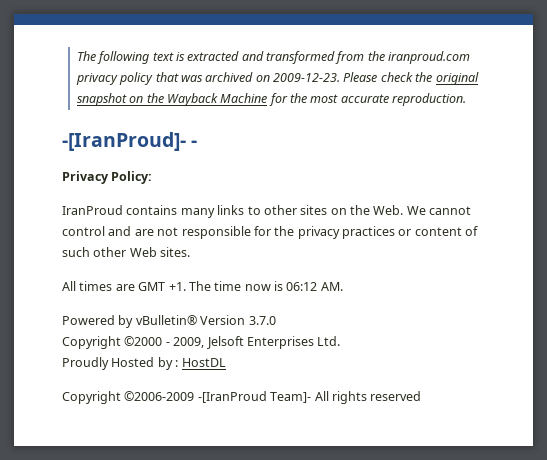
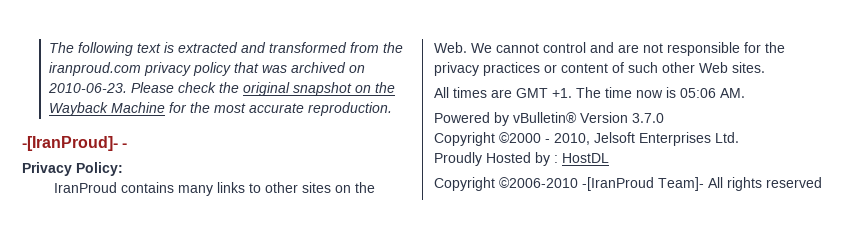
[273,73,341,82] 2009-12-23. -> [48,83,128,93] 2010-06-23.
[286,282,318,291] 06:12 -> [680,88,716,98] 05:06
[173,337,205,348] 2009, -> [554,133,590,145] 2010,
[124,391,195,401] ©2006-2009 -> [499,177,578,188] ©2006-2010

